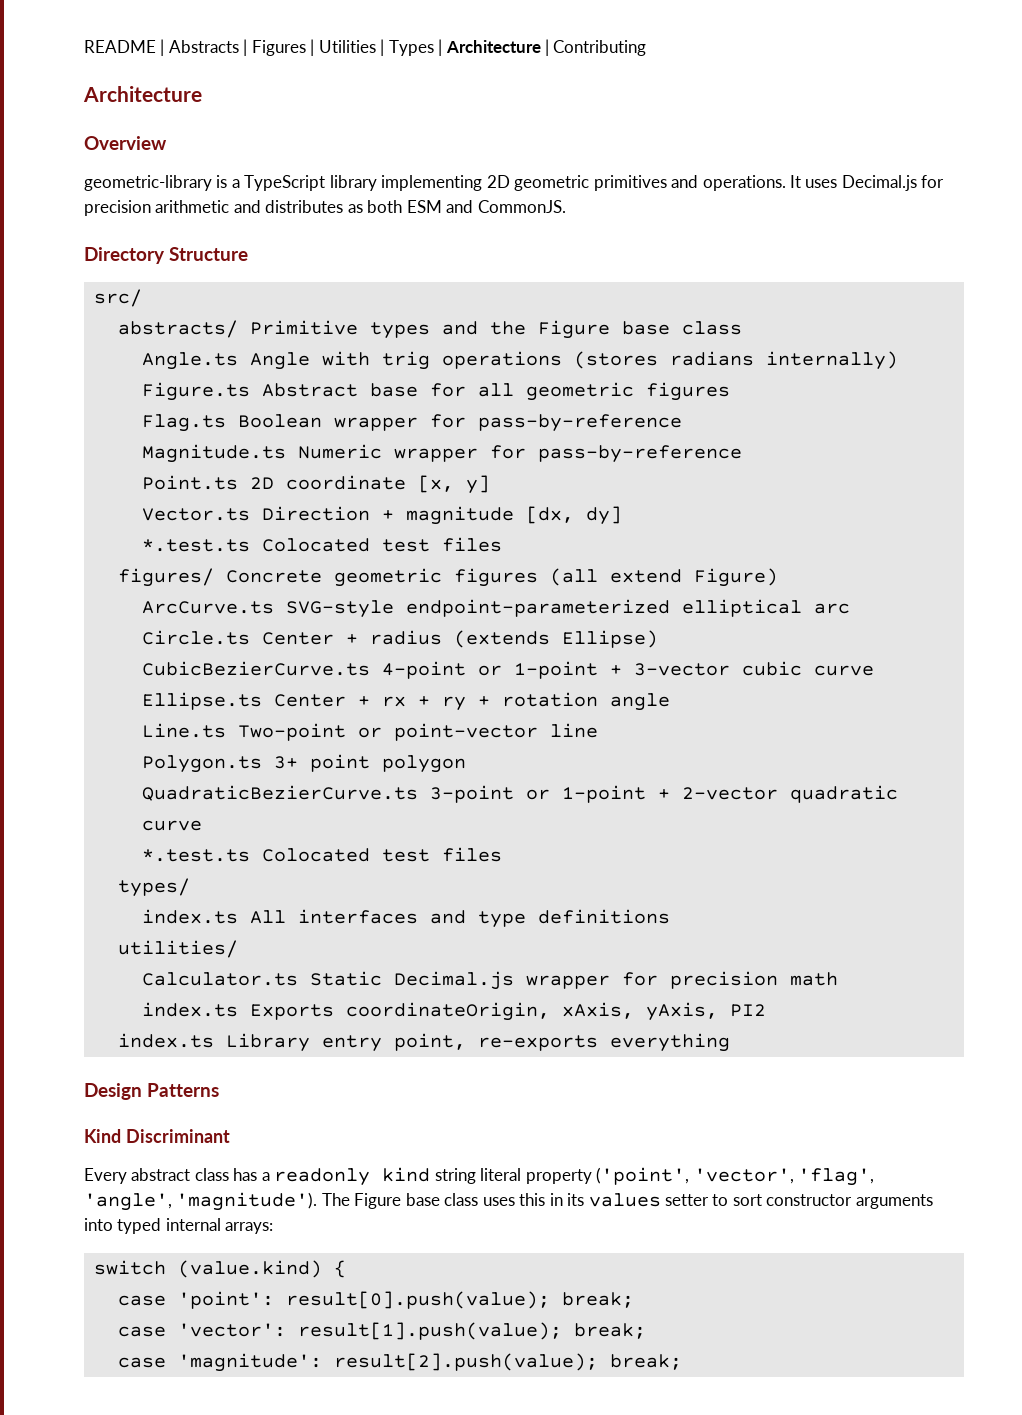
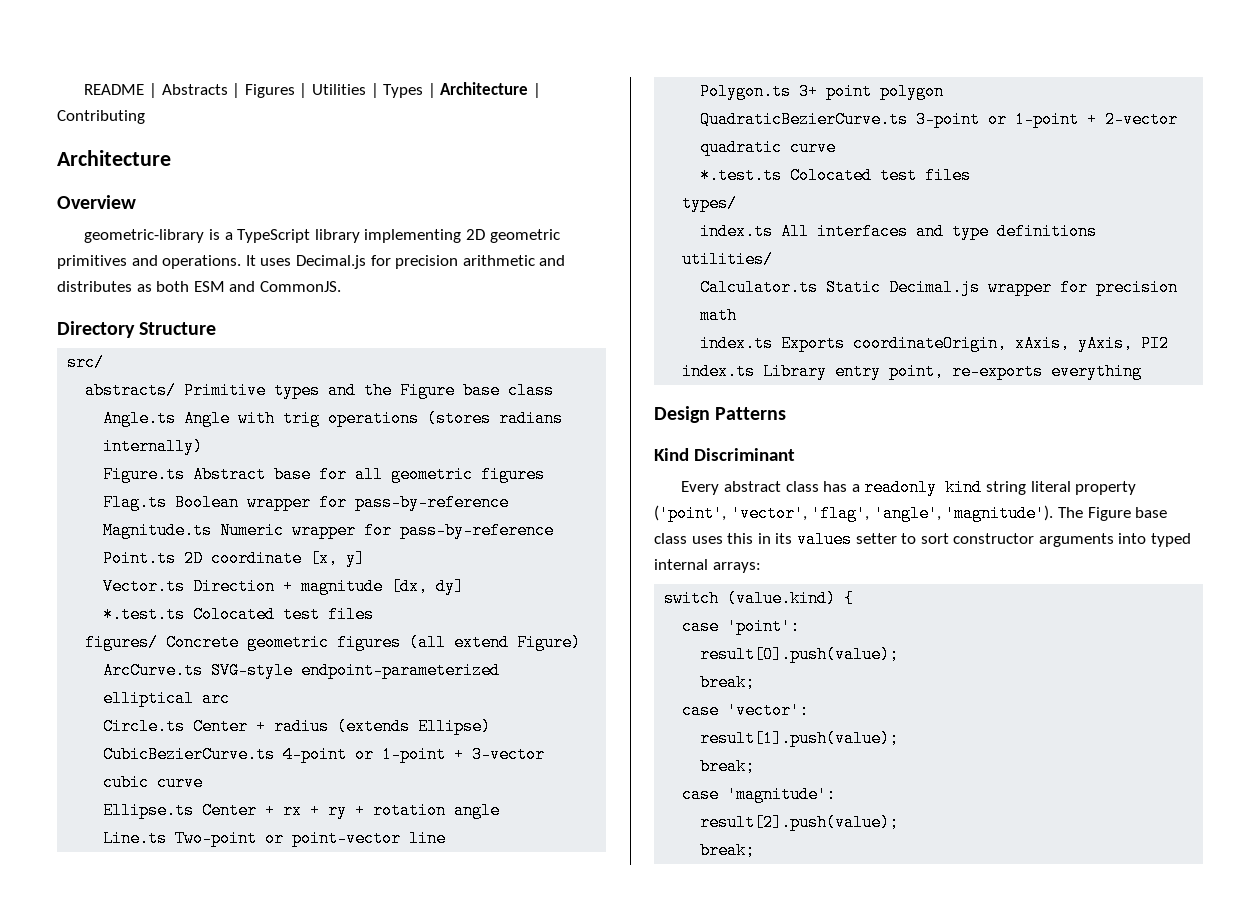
(274, 1300) none -> (801, 626) //
(550, 1300) none -> (900, 654) //
(286, 1330) none -> (810, 710) //
(562, 1331) none -> (900, 738) //
(322, 1362) none -> (837, 794) //
(598, 1362) none -> (900, 822) //

